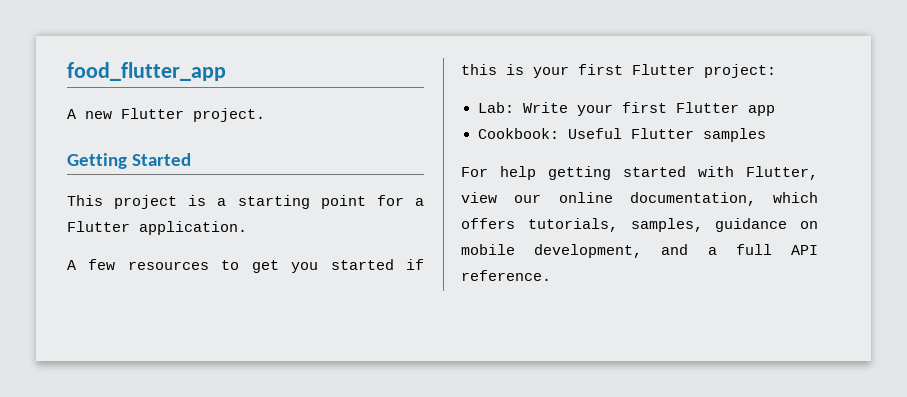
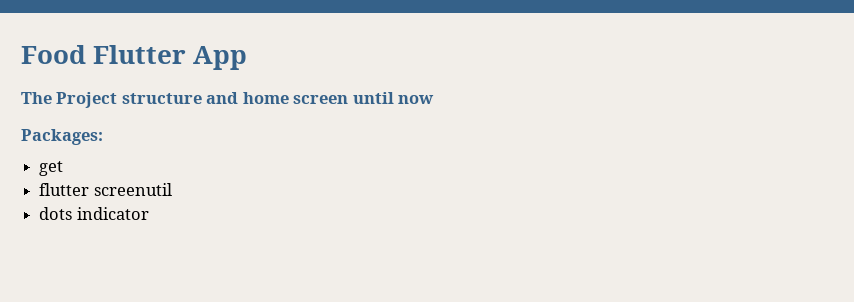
[67,62,226,81] [67,108,265,122] [67,153,192,169] [67,195,424,209] [67,221,247,235] [67,259,424,273] [461,64,776,78] [477,102,775,116] [477,128,766,142] [461,166,818,180] [461,192,818,206] [461,218,818,232] [461,244,818,258] [461,270,551,281] food_flutter_app // A new Flutter project. // Getting Started // This project is a starting point for a Flutter application. // A few resources to get you started if this is your first Flutter project: // Lab: Write your first Flutter app // Cookbook: Useful Flutter samples // For help getting started with Flutter, view our online documentation, which offers tutorials, samples, guidance on mobile development, and a full API reference. -> [21,45,248,70] [21,92,435,108] [21,129,103,145] [39,161,64,176] [39,183,172,196] [39,207,149,220] Food Flutter App // The Project structure and home screen until now // Packages: // get // flutter screenutil // dots indicator

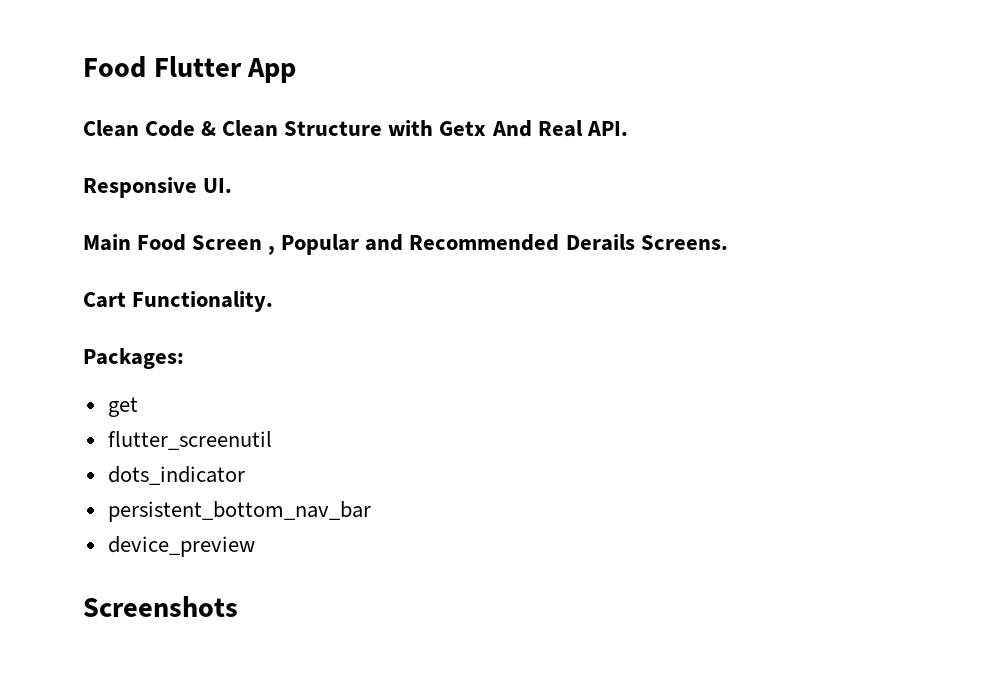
[21,92,435,108] [21,129,103,145] [39,161,64,176] [39,183,172,196] [39,207,149,220] The Project structure and home screen until now // Packages: // get // flutter screenutil // dots indicator -> [83,120,628,137] [83,177,233,198] [83,234,728,255] [83,291,274,312] [83,348,184,369] [107,397,138,417] [107,431,272,450] [107,466,245,485] [107,501,371,522] [107,536,255,557] [83,596,238,617] Clean Code & Clean Structure with Getx And Real API. // Responsive UI. // Main Food Screen , Popular and Recommended Derails Screens. // Cart Functionality. // Packages: // get // flutter_screenutil // dots_indicator // persistent_bottom_nav_bar // device_preview // Screenshots

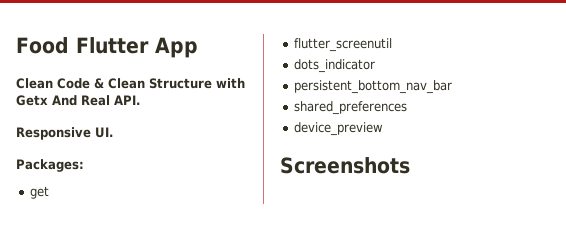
[83,234,728,255] [83,291,274,312] // Main Food Screen , Popular and Recommended Derails Screens. // Cart Functionality. -> (113, 132) none
(371, 511) none -> [294,101,408,115] // shared_preferences

